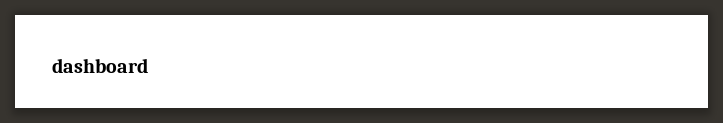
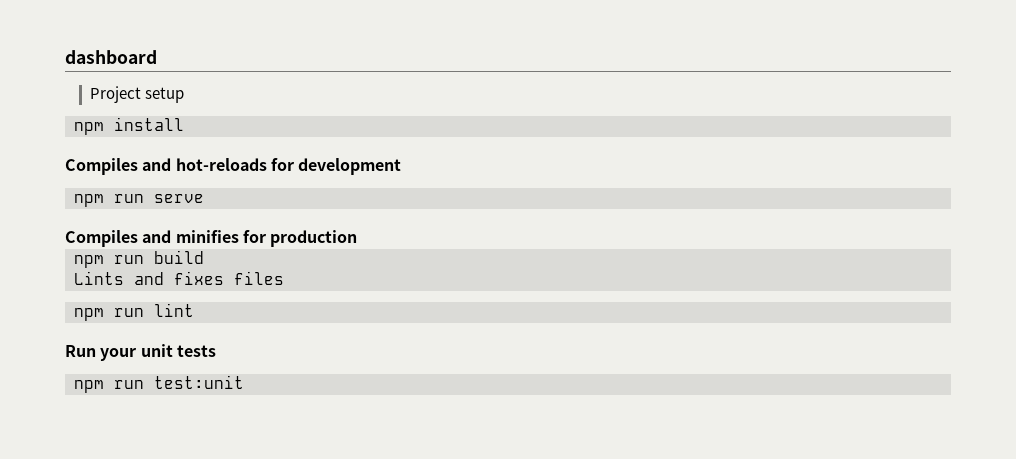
(148, 65) none -> [89,86,184,103] [74,117,184,135] [65,158,402,175] [74,194,204,207] [65,230,358,247] [74,250,204,268] [74,271,284,285] [74,303,194,321] [65,344,216,361] [74,375,244,393] // Project setup // npm install // Compiles and hot-reloads for development // npm run serve // Compiles and minifies for production // npm run build // Lints and fixes files // npm run lint // Run your unit tests // npm run test:unit

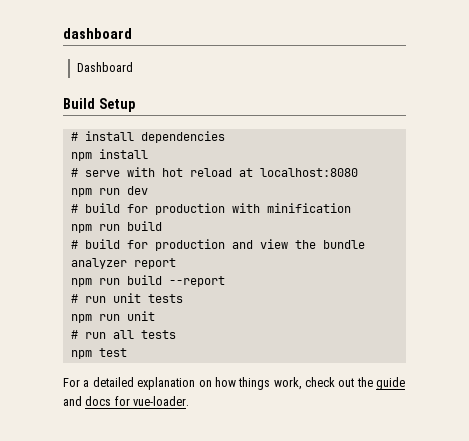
[89,86,184,103] [74,117,184,135] [65,158,402,175] [74,194,204,207] [65,230,358,247] Project setup // npm install // Compiles and hot-reloads for development // npm run serve // Compiles and minifies for production -> [77,62,134,72] [63,98,135,112] [70,131,225,143] [70,149,148,161] [70,167,358,177] [70,186,148,197] [70,203,351,215] Dashboard // Build Setup // # install dependencies // npm install // # serve with hot reload at localhost:8080 // npm run dev // # build for production with minification
[74,271,284,285] [74,303,194,321] [65,344,216,361] [74,375,244,393] Lints and fixes files // npm run lint // Run your unit tests // npm run test:unit -> [70,239,365,251] [70,258,176,269] [70,275,225,287] [70,293,183,303] [70,311,155,323] [70,330,176,339] [70,348,127,359] [63,377,406,390] [63,396,190,406] # build for production and view the bundle analyzer report // npm run build --report // # run unit tests // npm run unit // # run all tests // npm test // For a detailed explanation on how things work, check out the guide and docs for vue-loader.

